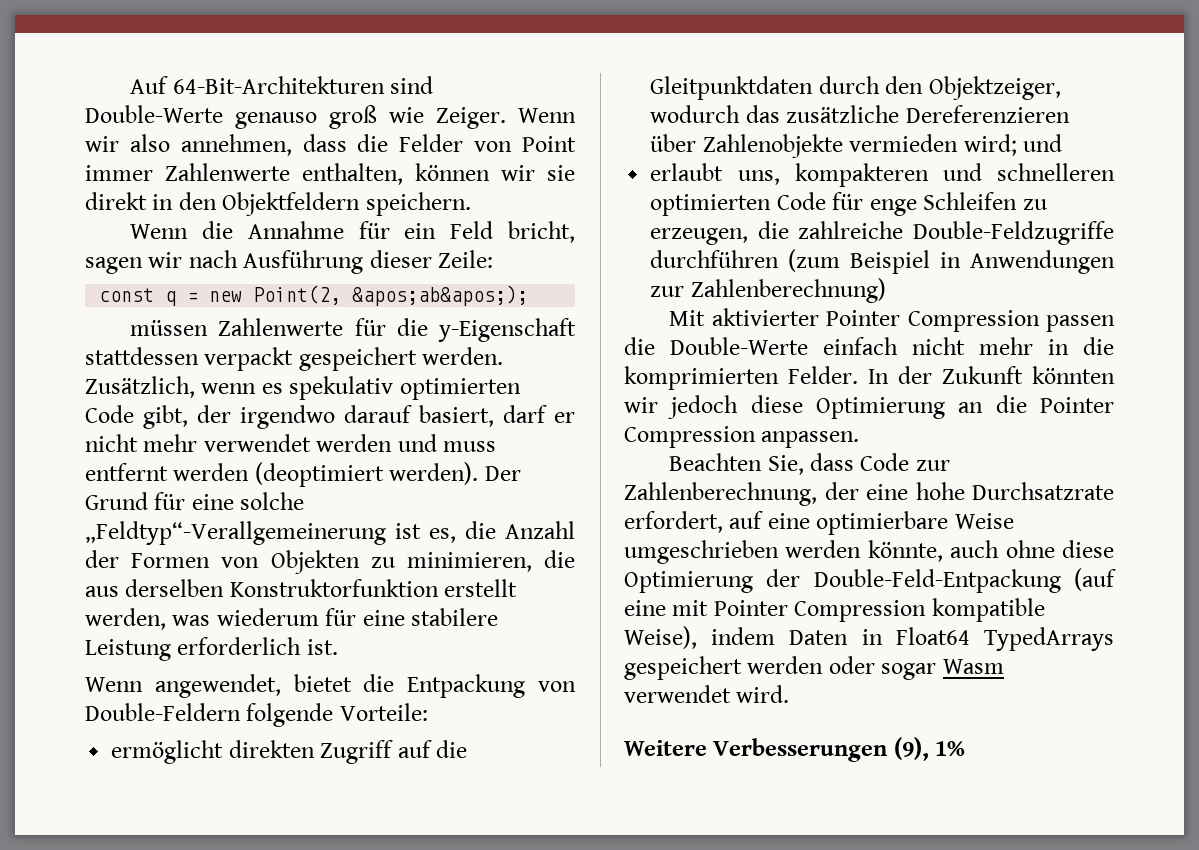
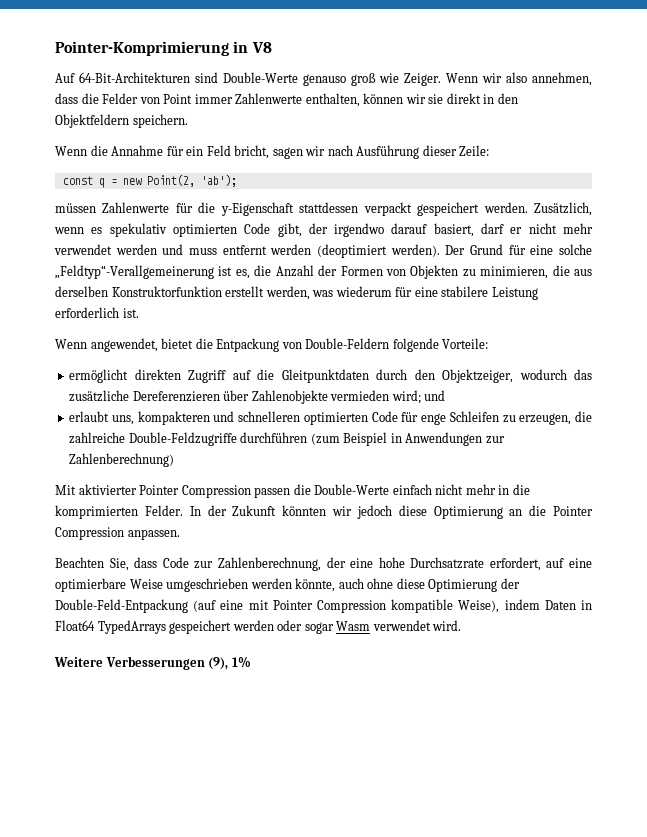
(130, 85) none -> [55,41,272,56] Pointer-Komprimierung in V8 //
[352,285,529,306] &apos;ab&apos;); -> [200,174,237,187] 'ab');

